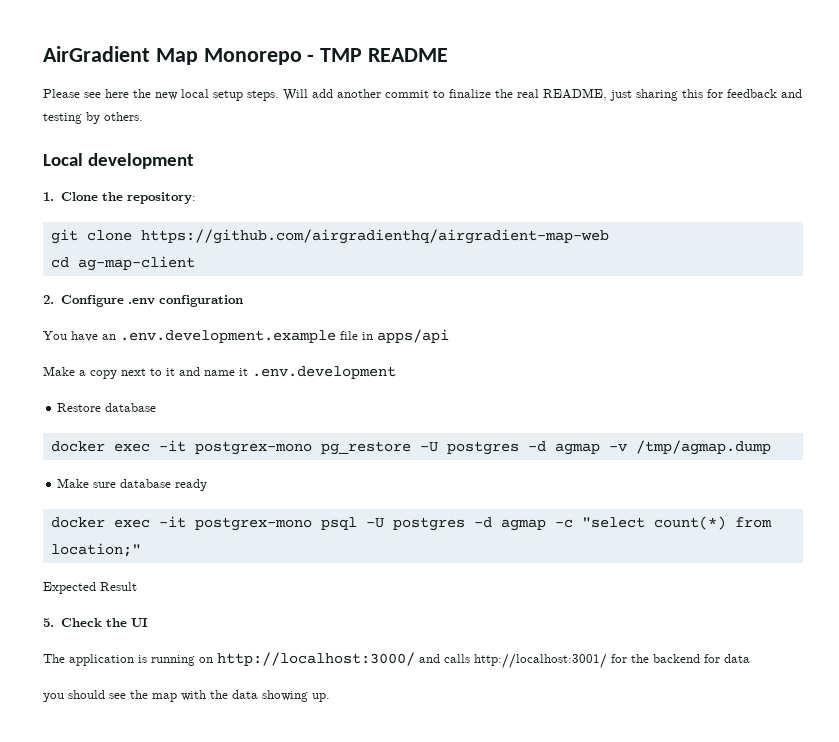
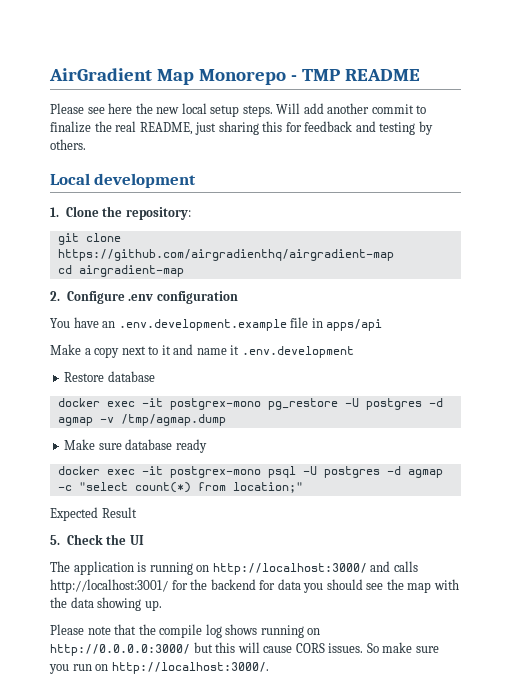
[140,229,609,244] https://github.com/airgradienthq/airgradient-map-web -> [57,249,394,261] https://github.com/airgradienthq/airgradient-map
[77,256,195,271] ag-map-client -> [78,265,184,277] airgradient-map
(750, 658) // -> (301, 584) none
(330, 697) none -> [50,624,321,638] [50,642,439,656] [49,662,269,674] // Please note that the compile log shows running on http://0.0.0.0:3000/ but this will cause CORS issues. So make sure you run on http://localhost:3000/.

